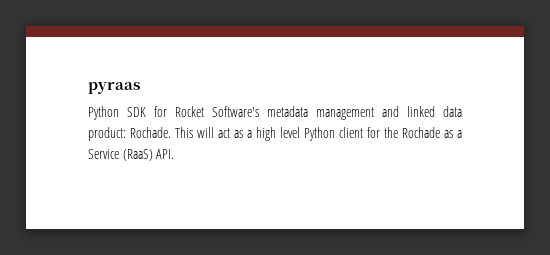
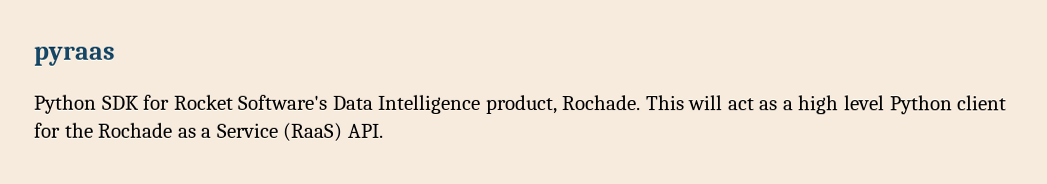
[267,106,462,120] [88,127,126,141] metadata management and linked data product: -> [331,94,557,115] Data Intelligence product,

